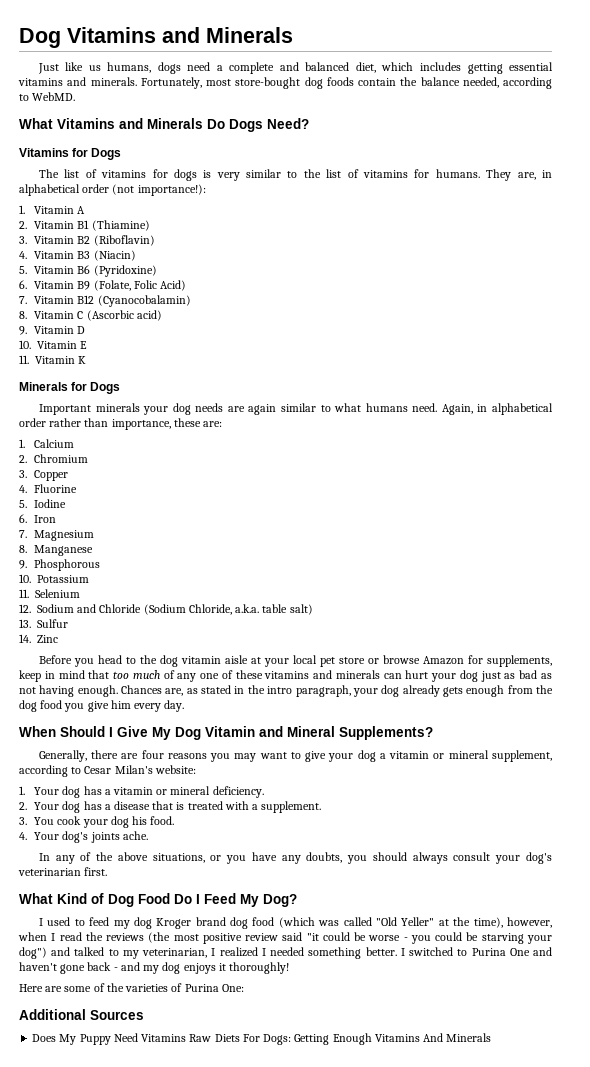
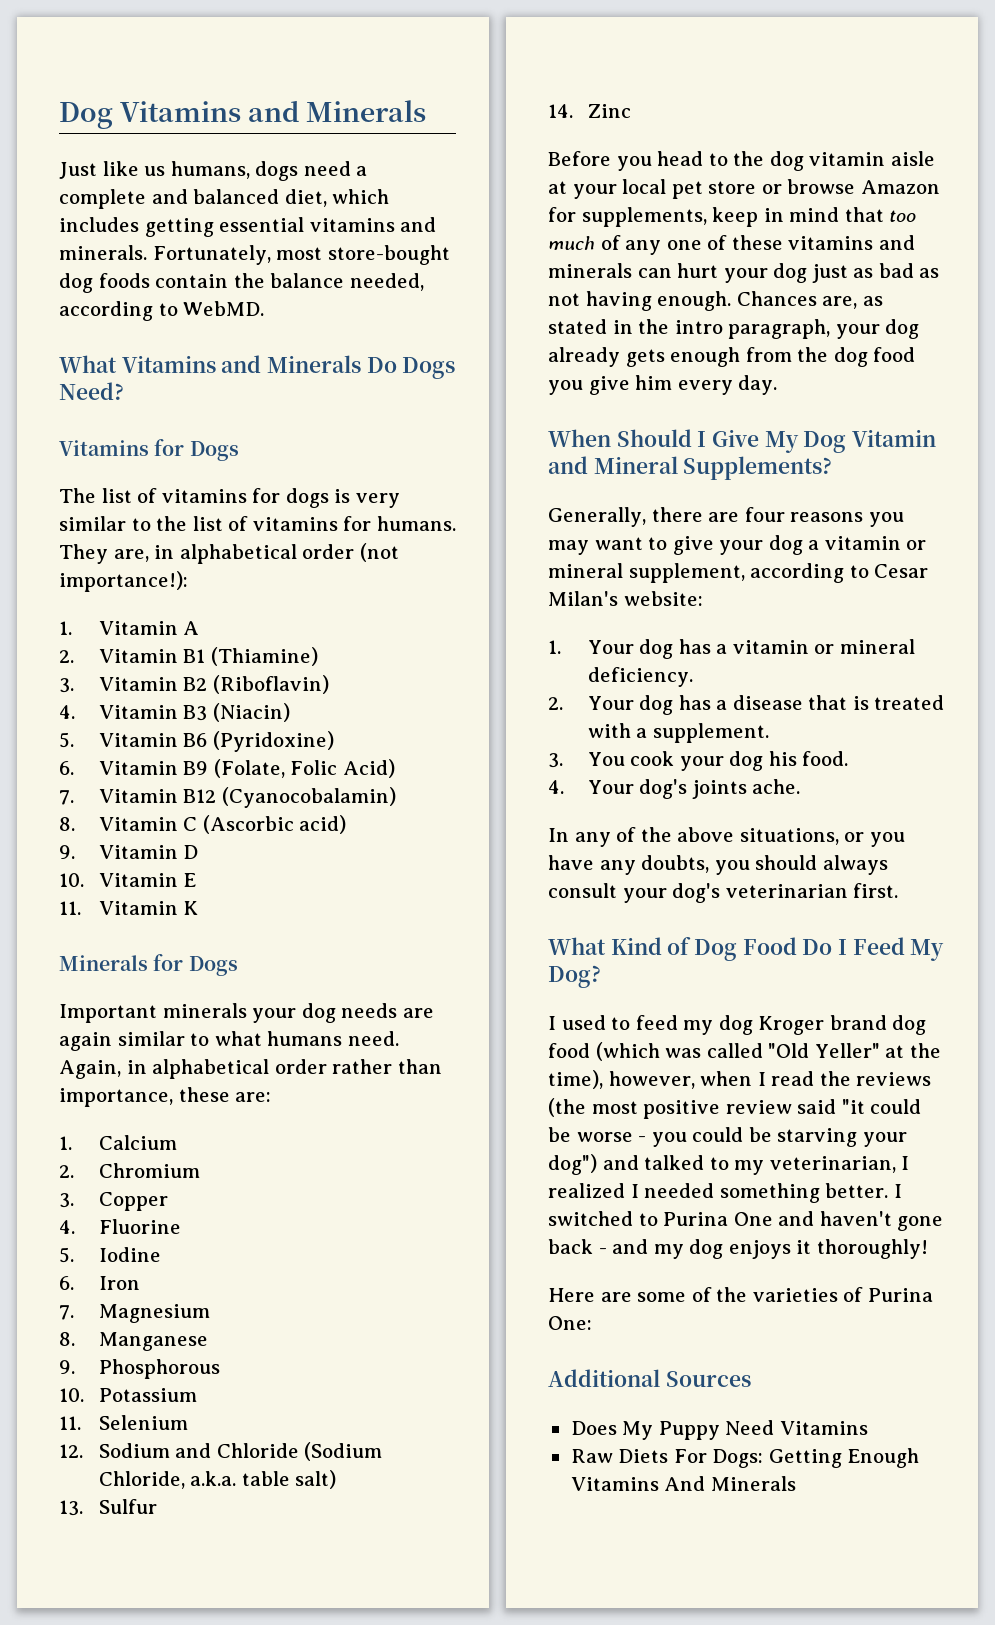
(187, 1038) none -> (868, 1428) //

